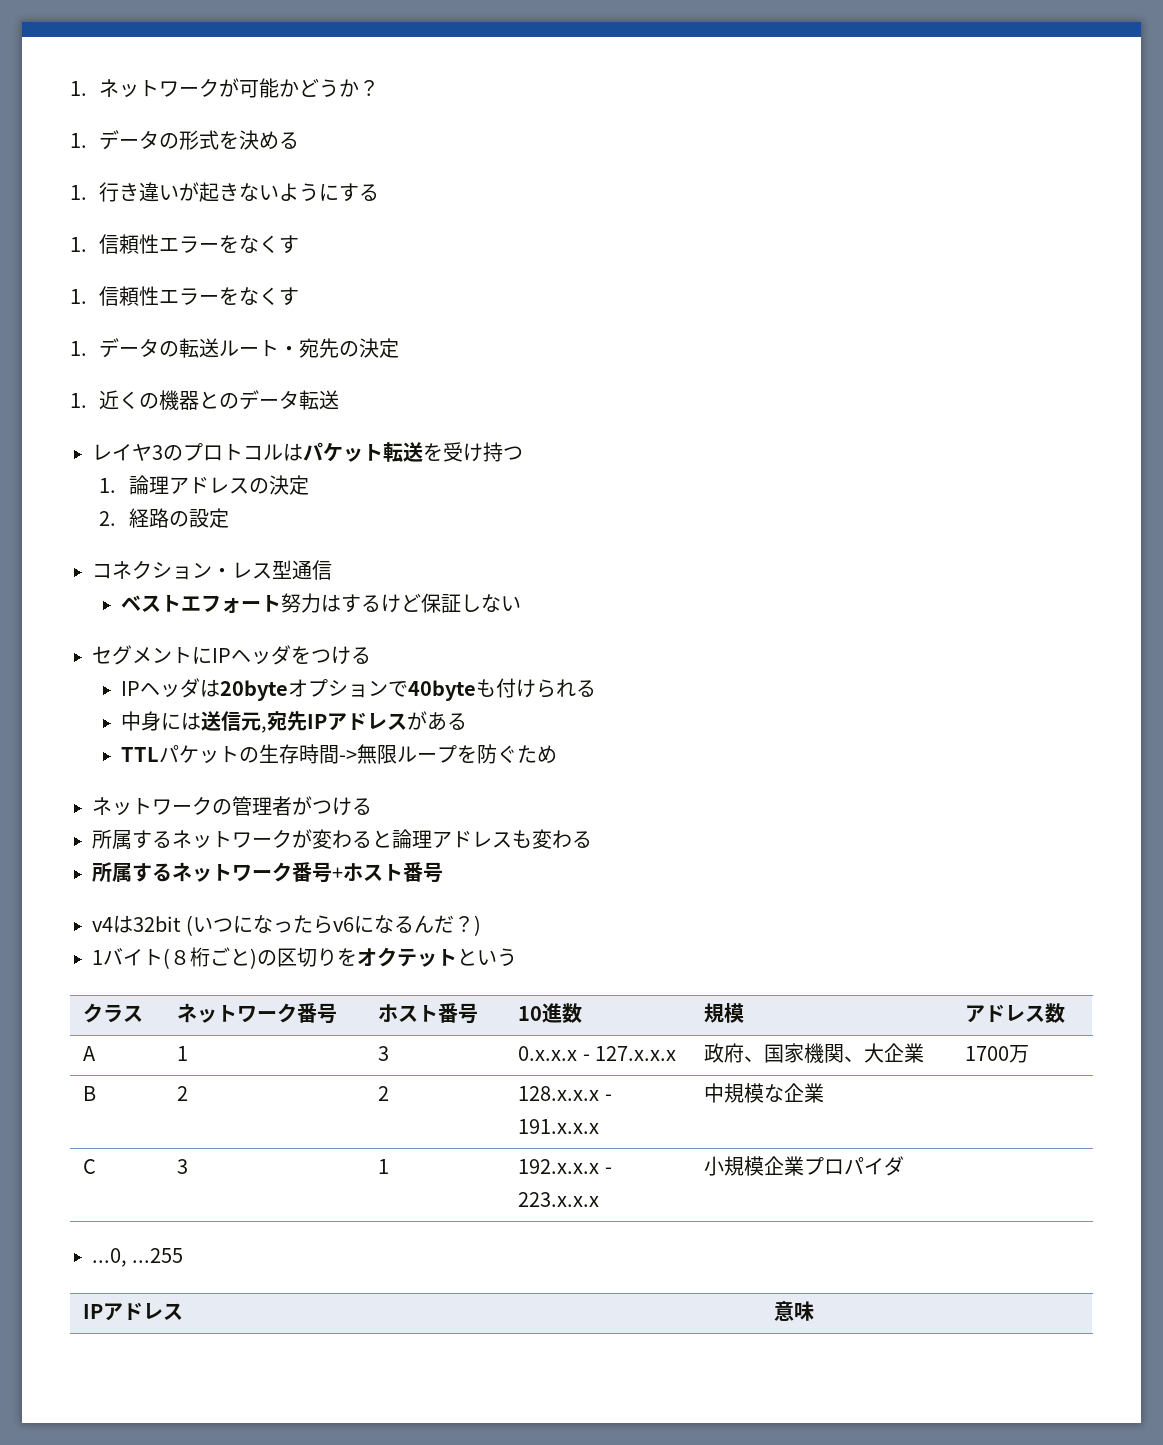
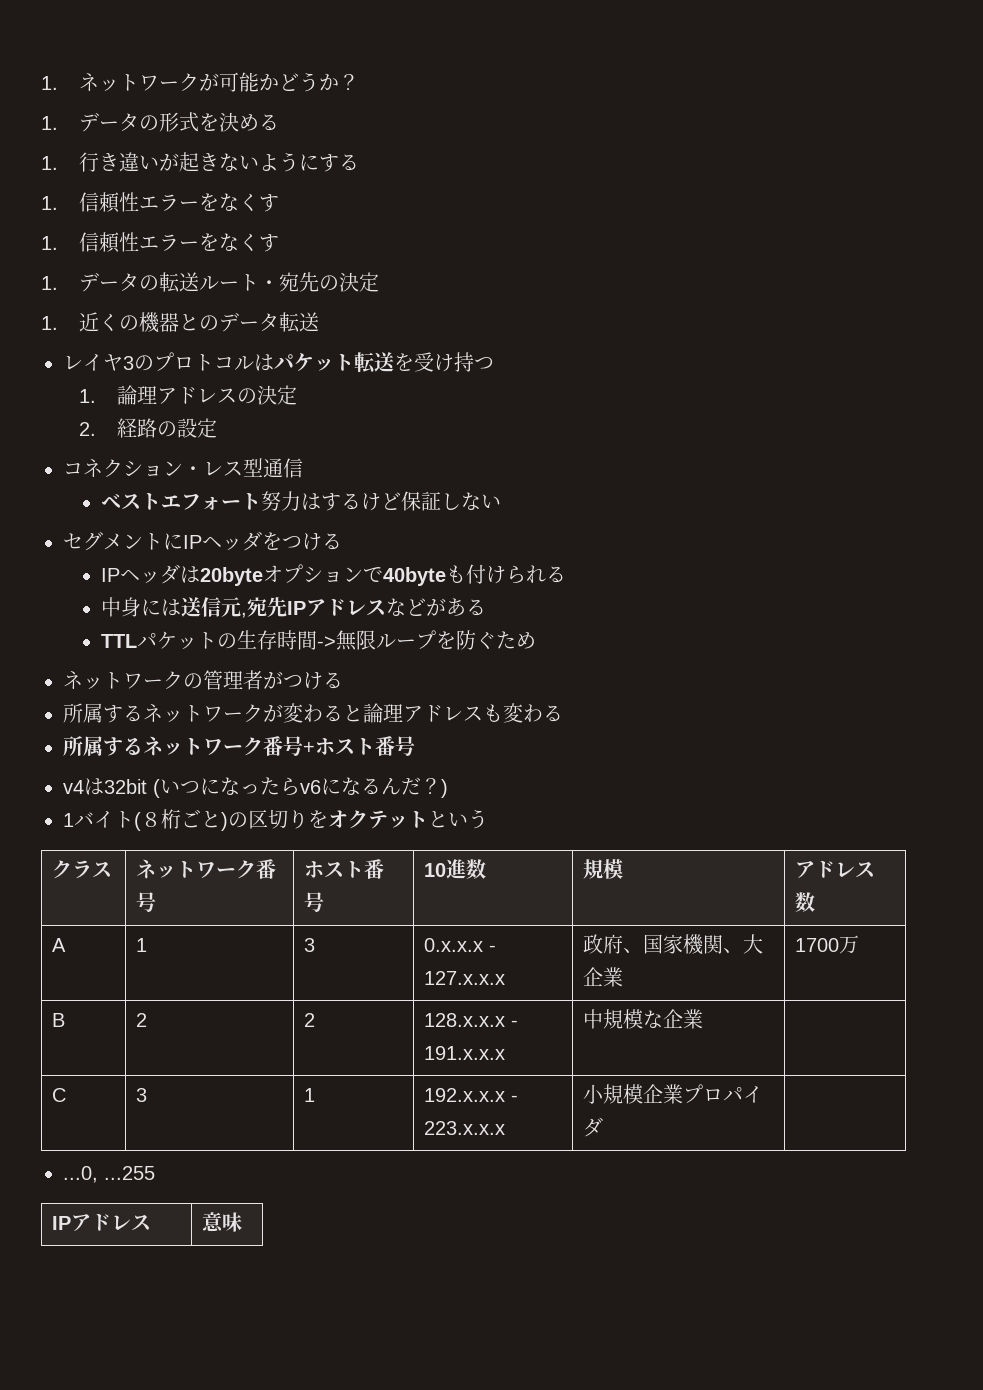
(408, 721) none -> [386,598,427,616] など

